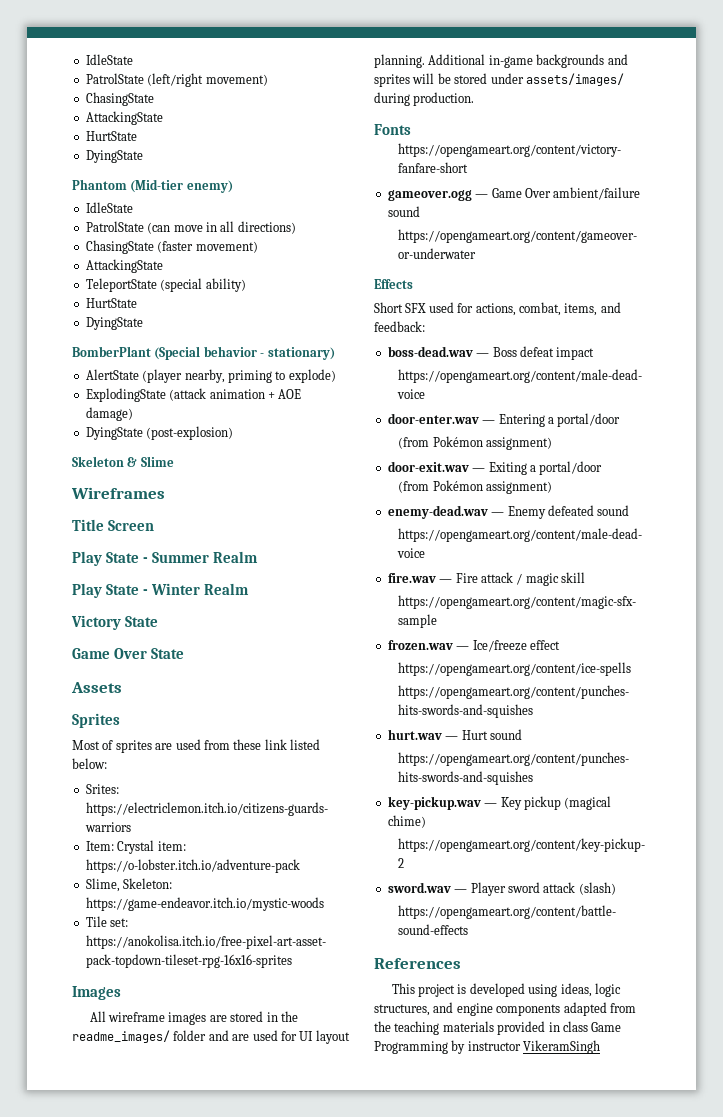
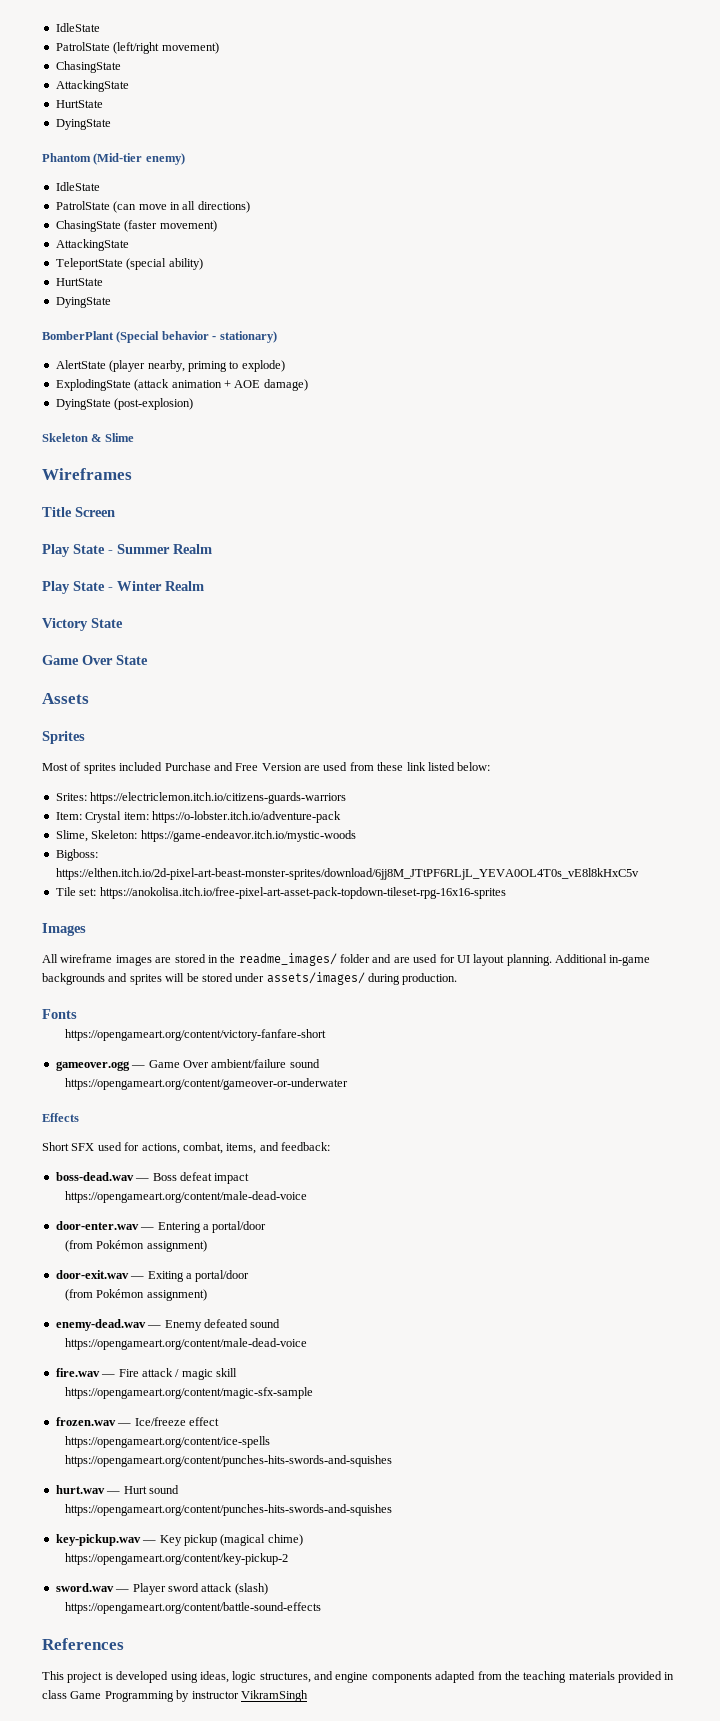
(152, 746) none -> [119,762,302,771] included Purchase and Free Version
(324, 904) none -> [55,849,98,861] [55,868,639,880] // Bigboss: https://elthen.itch.io/2d-pixel-art-beast-monster-sprites/download/6jj8M_JTtPF6RLjL_YEVA0OL4T0s_vE8l8kHxC5v
[523,1040,601,1054] VikeramSingh -> [240,1690,308,1702] VikramSingh

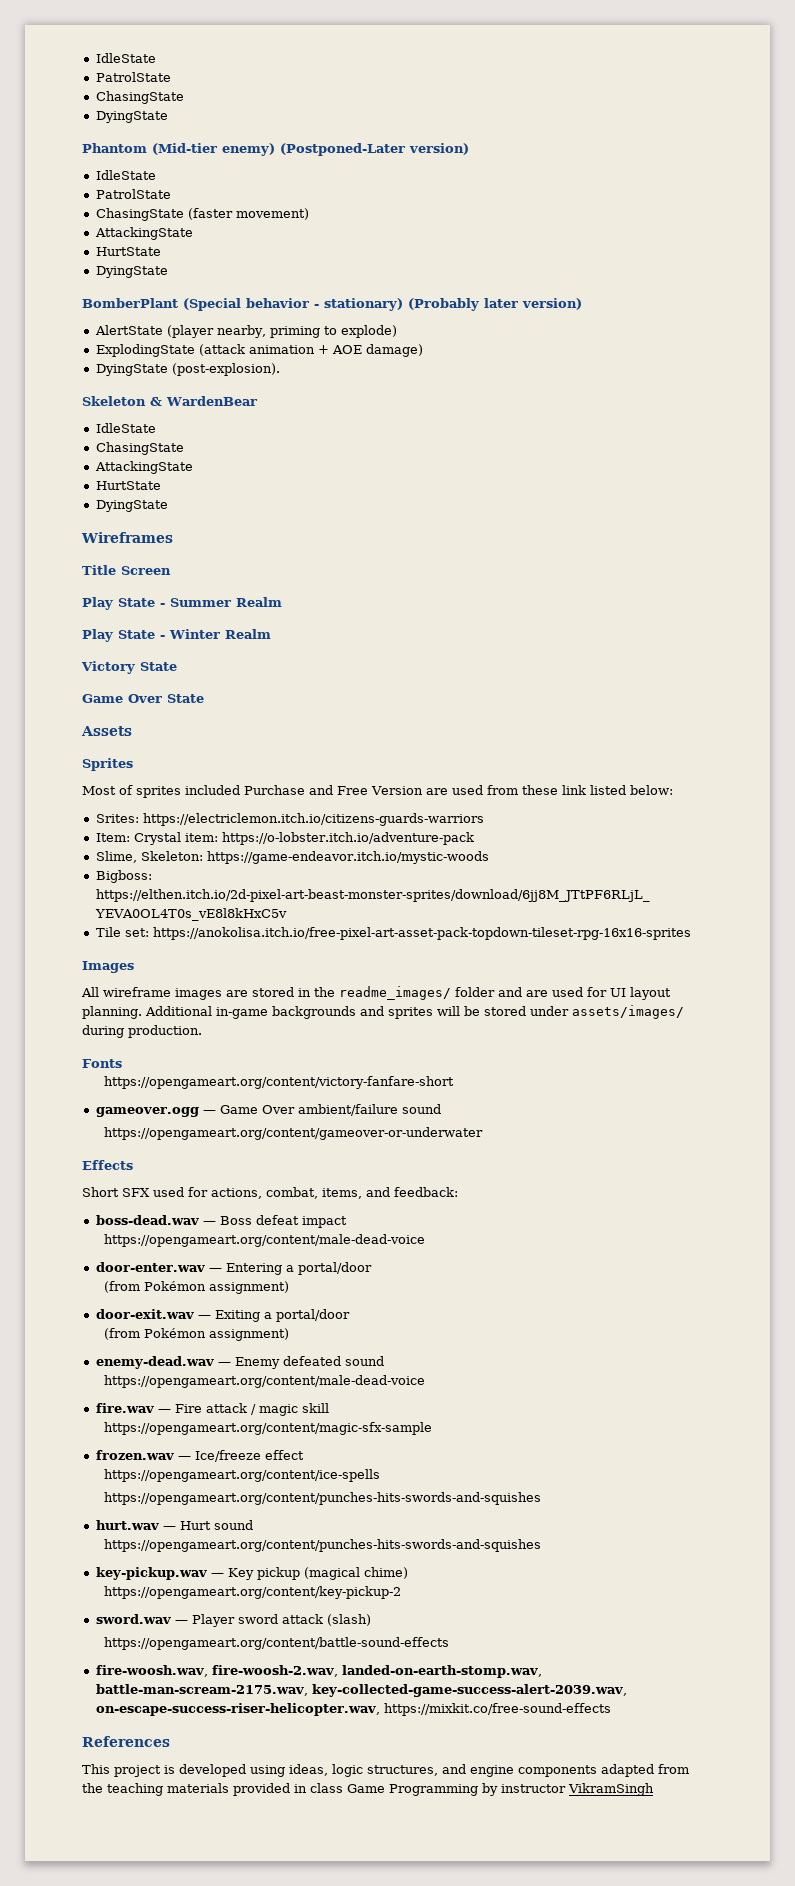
[55,23,100,32] [55,42,219,54] [55,61,121,73] [55,80,129,92] [55,100,103,108] IdleState // PatrolState (left/right movement) // ChasingState // AttackingState // HurtState -> [95,53,156,63] [95,72,171,82] [95,91,184,104] IdleState // PatrolState // ChasingState
[55,182,100,191] [55,201,250,213] // IdleState // PatrolState (can move in all directions) -> [280,143,469,156] [95,170,156,180] [95,189,171,199] (Postponed-Later version) // IdleState // PatrolState
[55,258,203,270] // TeleportState (special ability) -> (193, 233) none
(277, 337) none -> [408,298,582,311] (Probably later version)
[114,398,194,410] (post-explosion) -> [171,363,280,376] (post-explosion).
[104,433,134,442] Slime -> [166,396,257,406] [95,423,156,433] [95,442,184,455] [94,461,193,474] [95,481,161,490] [95,500,168,512] WardenBear // IdleState // ChasingState // AttackingState // HurtState // DyingState
(321, 1608) none -> [95,1665,542,1678] [95,1684,627,1697] [95,1703,611,1716] // fire-woosh.wav, fire-woosh-2.wav, landed-on-earth-stomp.wav, battle-man-scream-2175.wav, key-collected-game-success-alert-2039.wav, on-escape-success-riser-helicopter.wav, https://mixkit.co/free-sound-effects

